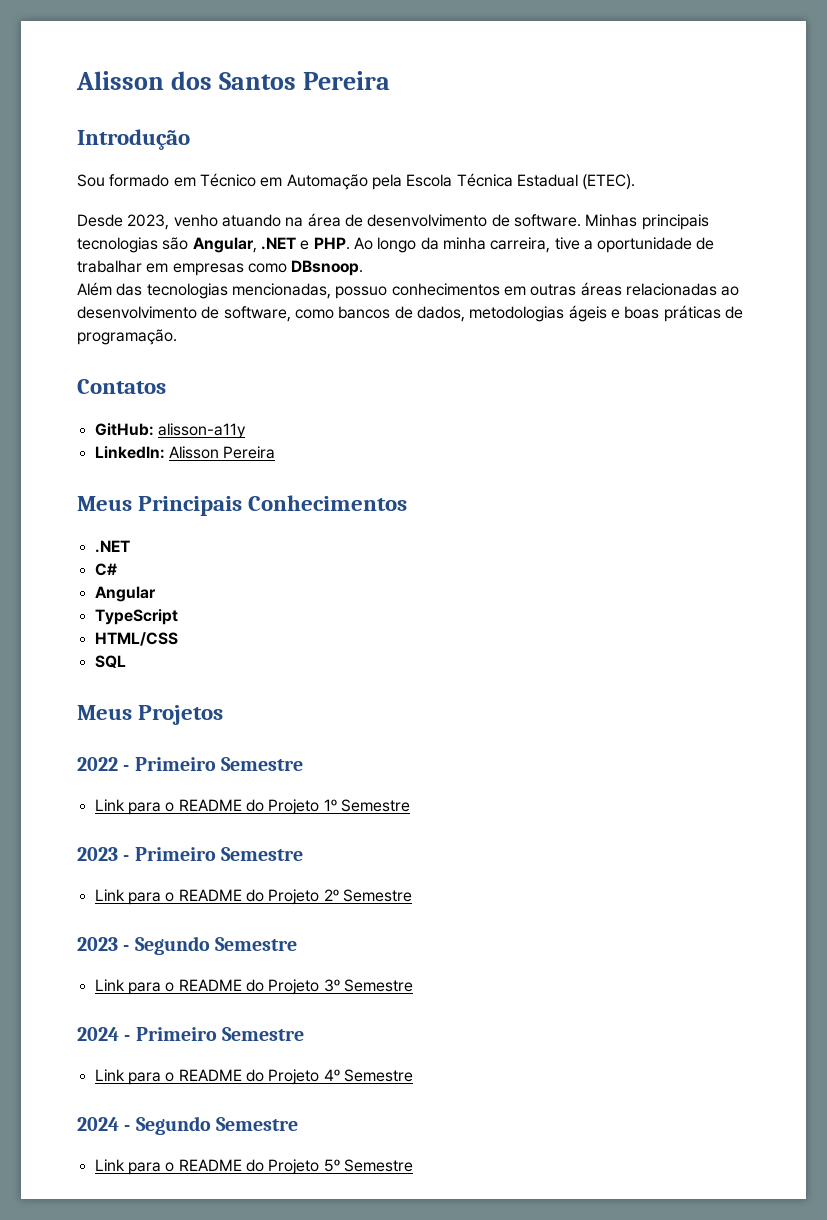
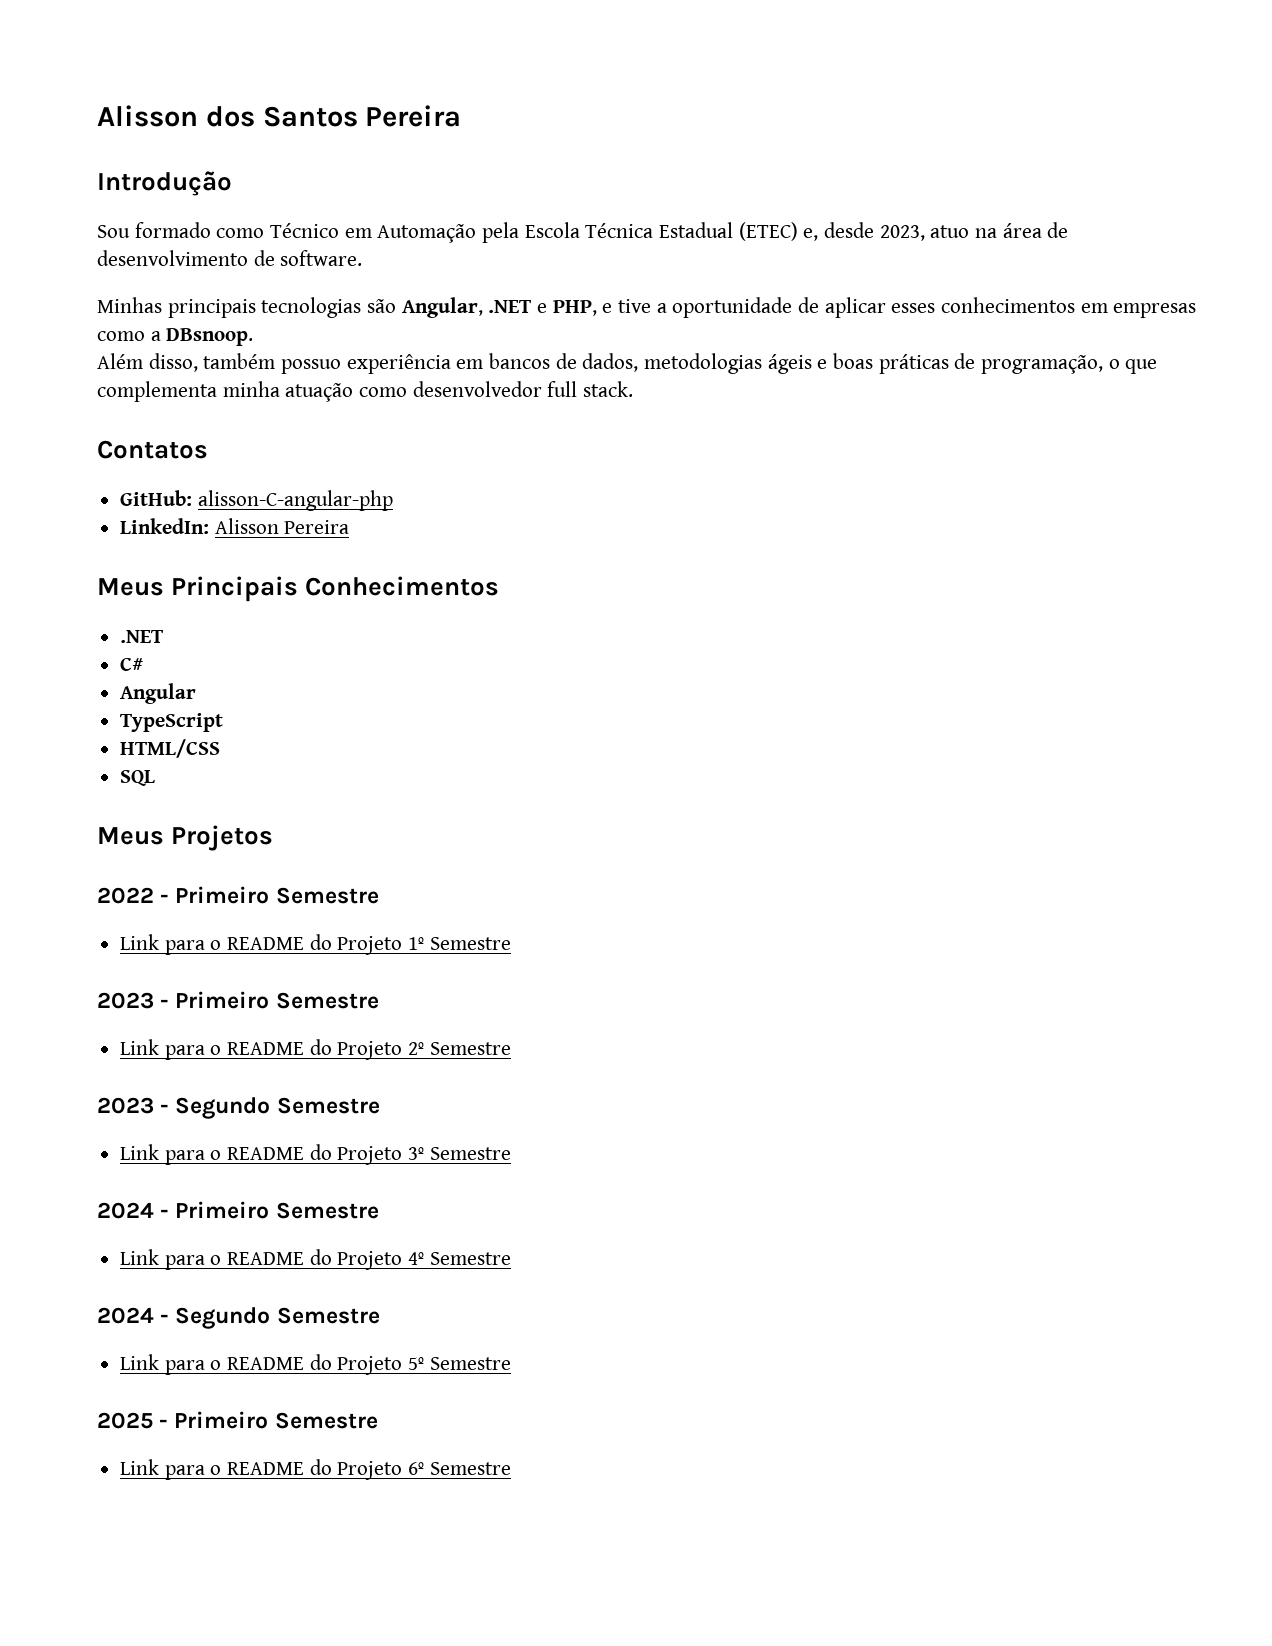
[173,177,196,187] em -> [216,228,265,238] como
[582,174,636,190] [77,214,281,230] (ETEC). // Desde 2023, venho atuando -> [738,222,970,241] (ETEC) e, desde 2023, atuo
(581, 220) none -> (363, 258) //
[313,237,551,253] PHP. Ao longo da minha carreira, -> [552,300,613,316] PHP, e
[77,260,142,273] trabalhar -> [824,297,1076,318] aplicar esses conhecimentos
(287, 268) none -> [150,331,161,341] a
[116,282,740,299] [77,306,334,322] das tecnologias mencionadas, possuo conhecimentos em outras áreas relacionadas ao desenvolvimento de software, como -> [148,353,484,374] disso, também possuo experiência em
[77,329,177,345] programação. -> [981,355,1158,374] [97,381,634,402] programação, o que complementa minha atuação como desenvolvedor full stack.
[157,423,246,439] alisson-a11y -> [197,490,393,511] alisson-C-angular-php
(413, 1165) none -> [97,1411,378,1429] [120,1459,511,1480] // 2025 - Primeiro Semestre // Link para o README do Projeto 6º Semestre

